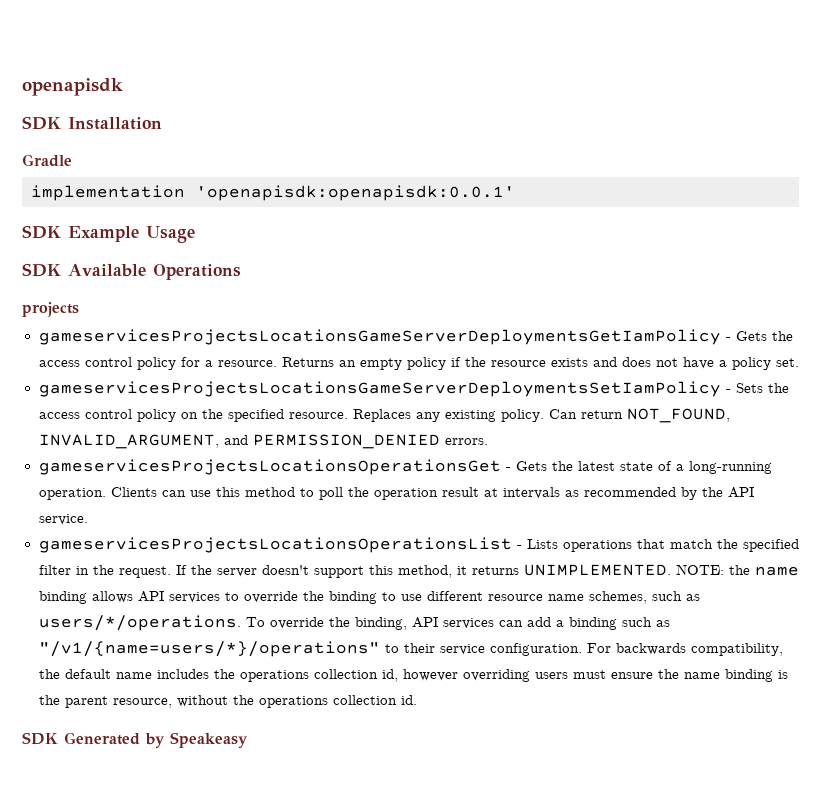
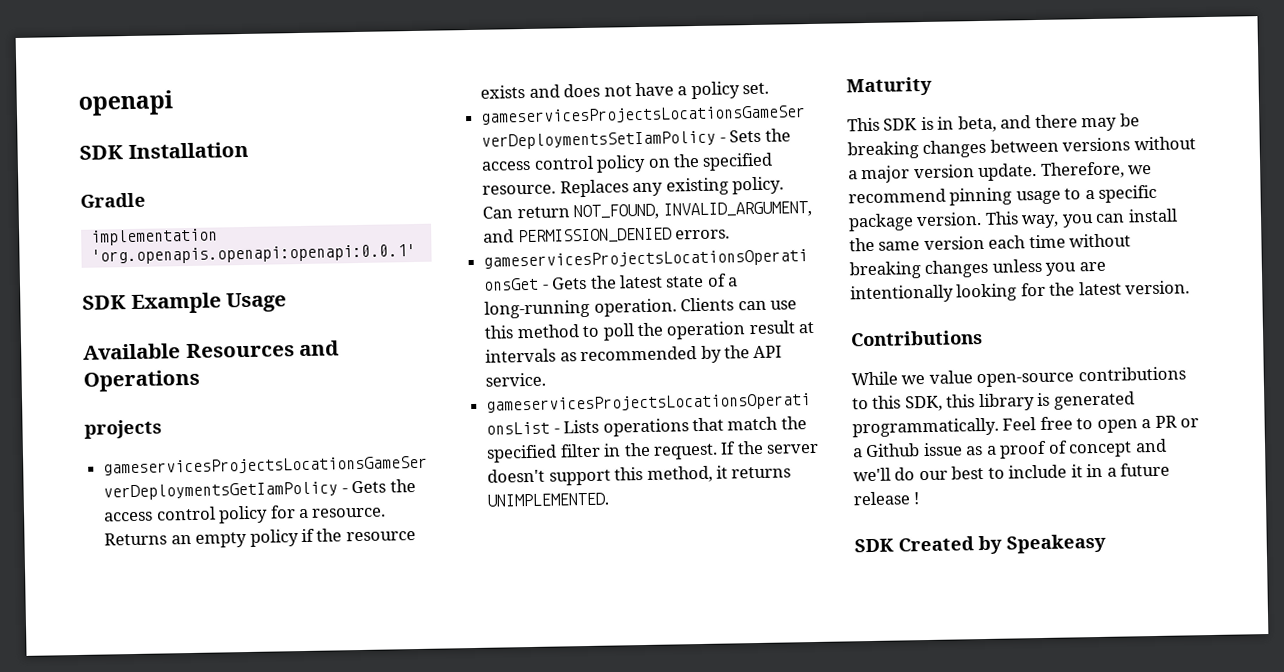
[22,78,123,96] openapisdk -> [78,90,174,116] openapi
[196,185,515,201] 'openapisdk:openapisdk:0.0.1' -> [90,243,416,265] 'org.openapis.openapi:openapi:0.0.1'
[22,263,146,277] SDK Available -> [83,340,341,360] Available Resources and
[675,564,799,576] [38,591,700,604] [38,615,670,631] [38,641,783,657] [38,669,788,682] [38,695,417,708] [22,732,140,745] NOTE: the name binding allows API services to override the binding to use different resource name schemes, such as users/*/operations. To override the binding, API services can add a binding such as "/v1/{name=users/*}/operations" to their service configuration. For backwards compatibility, the default name includes the operations collection id, however overriding users must ensure the name binding is the parent resource, without the operations collection id. // SDK Generated -> [846,76,932,97] [847,113,1140,133] [847,136,1196,160] [848,161,1153,184] [848,184,1158,206] [848,208,1178,232] [849,233,1132,252] [849,258,1106,280] [850,280,1191,304] [850,330,983,347] [851,366,1186,388] [852,391,1135,412] [852,415,1200,438] [853,438,1167,459] [853,462,1171,482] [853,491,921,506] [854,536,974,553] // Maturity // This SDK is in beta, and there may be breaking changes between versions without a major version update. Therefore, we recommend pinning usage to a specific package version. This way, you can install the same version each time without breaking changes unless you are intentionally looking for the latest version. // Contributions // While we value open-source contributions to this SDK, this library is generated programmatically. Feel free to open a PR or a Github issue as a proof of concept and we'll do our best to include it in a future release ! // SDK Created

